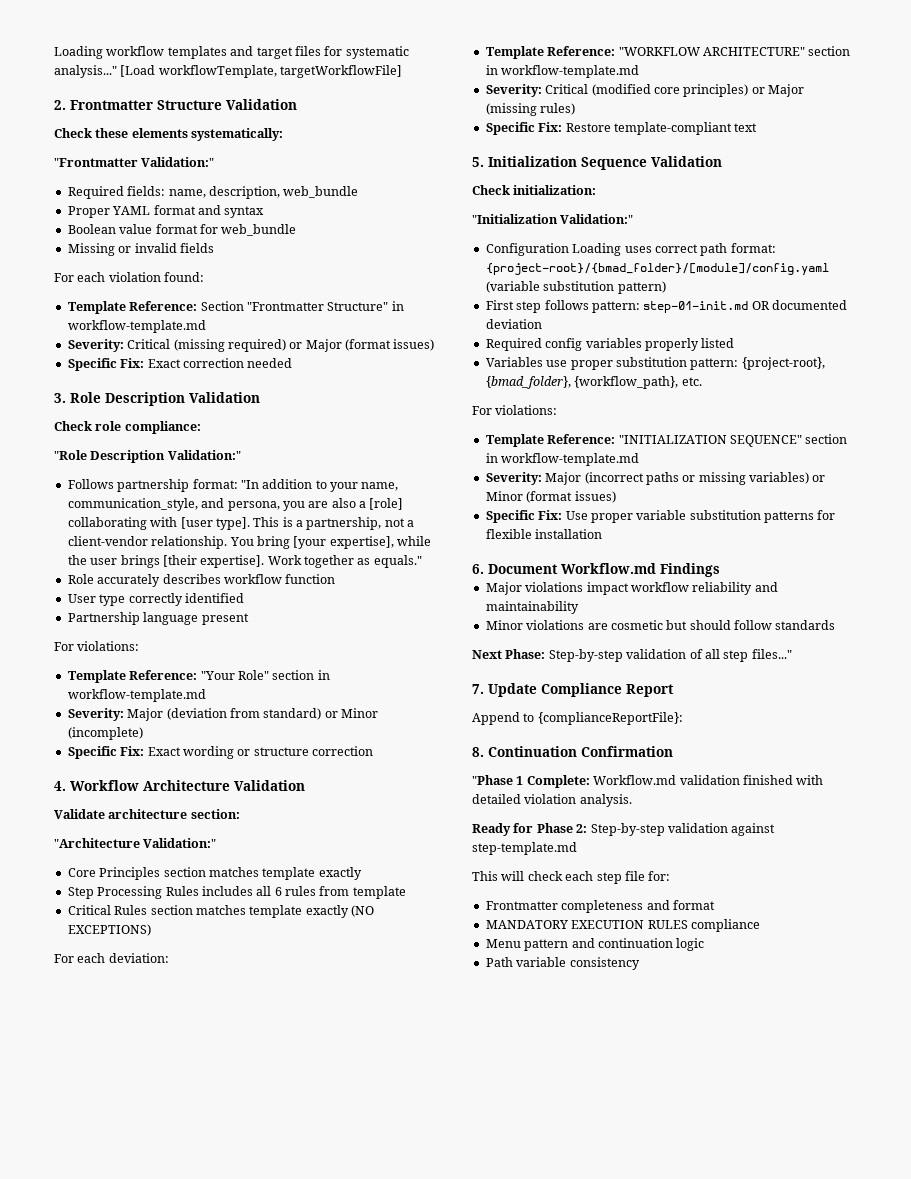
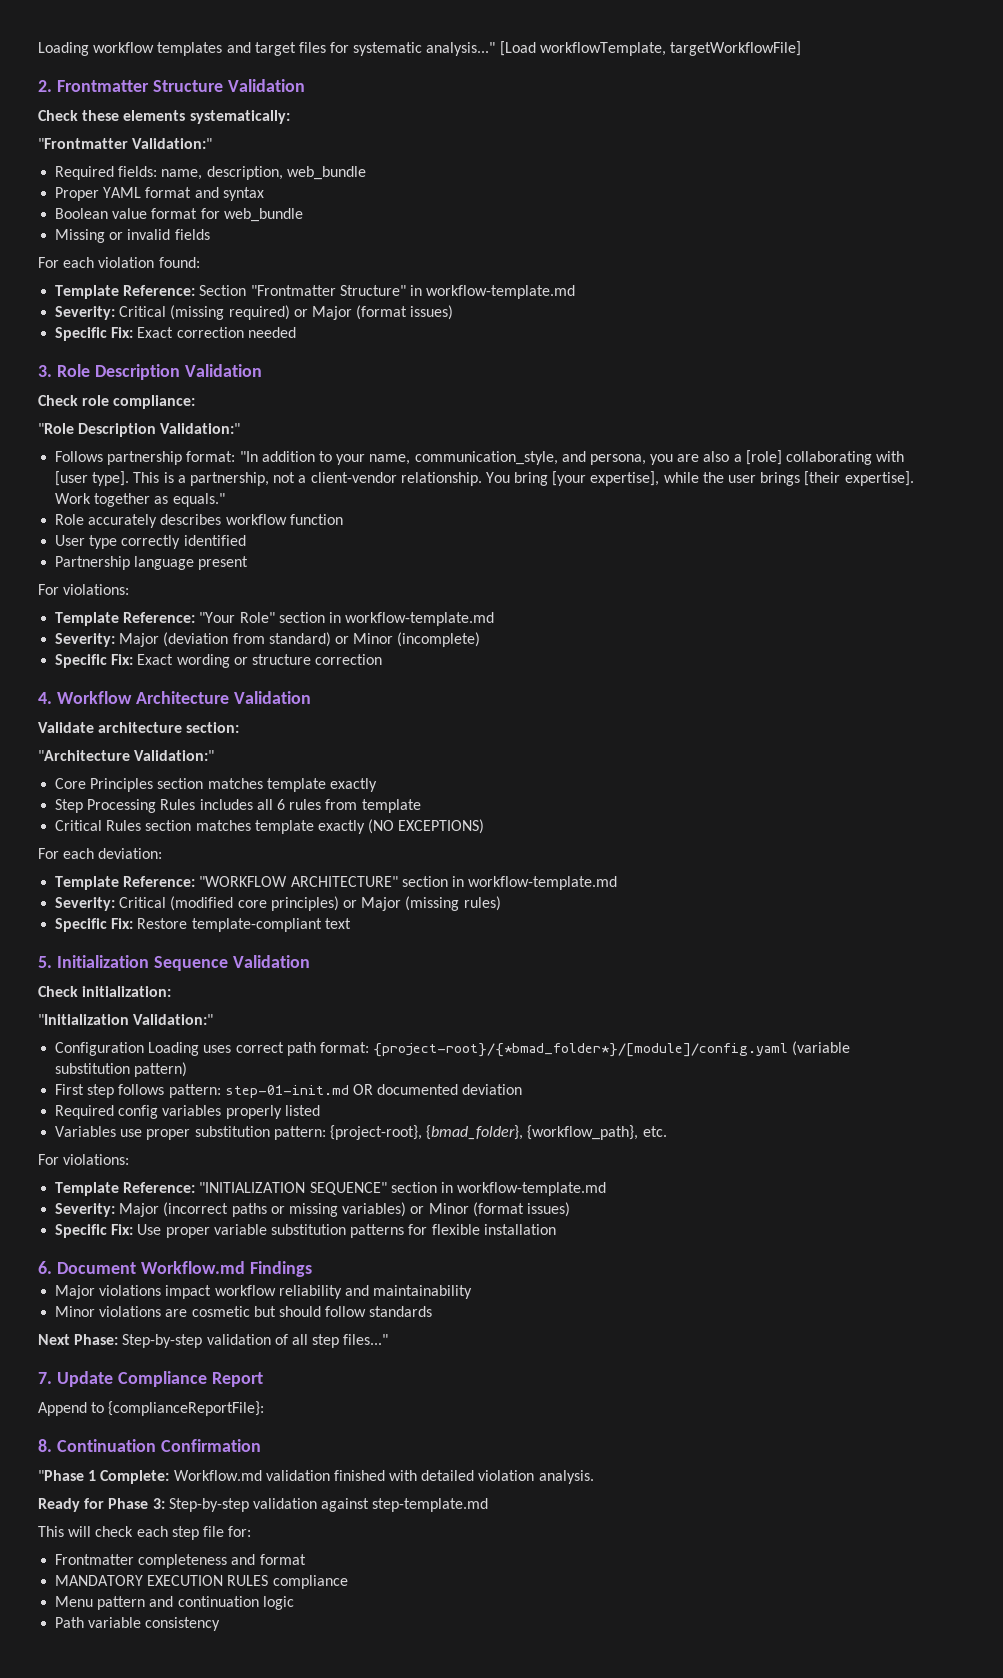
[485,263,829,275] {project-root}/{bmad_folder}/[module]/config.yaml -> [373,1043,789,1057] {project-root}/{*bmad_folder*}/[module]/config.yaml
[576,824,588,833] 2: -> [152,1498,165,1509] 3:

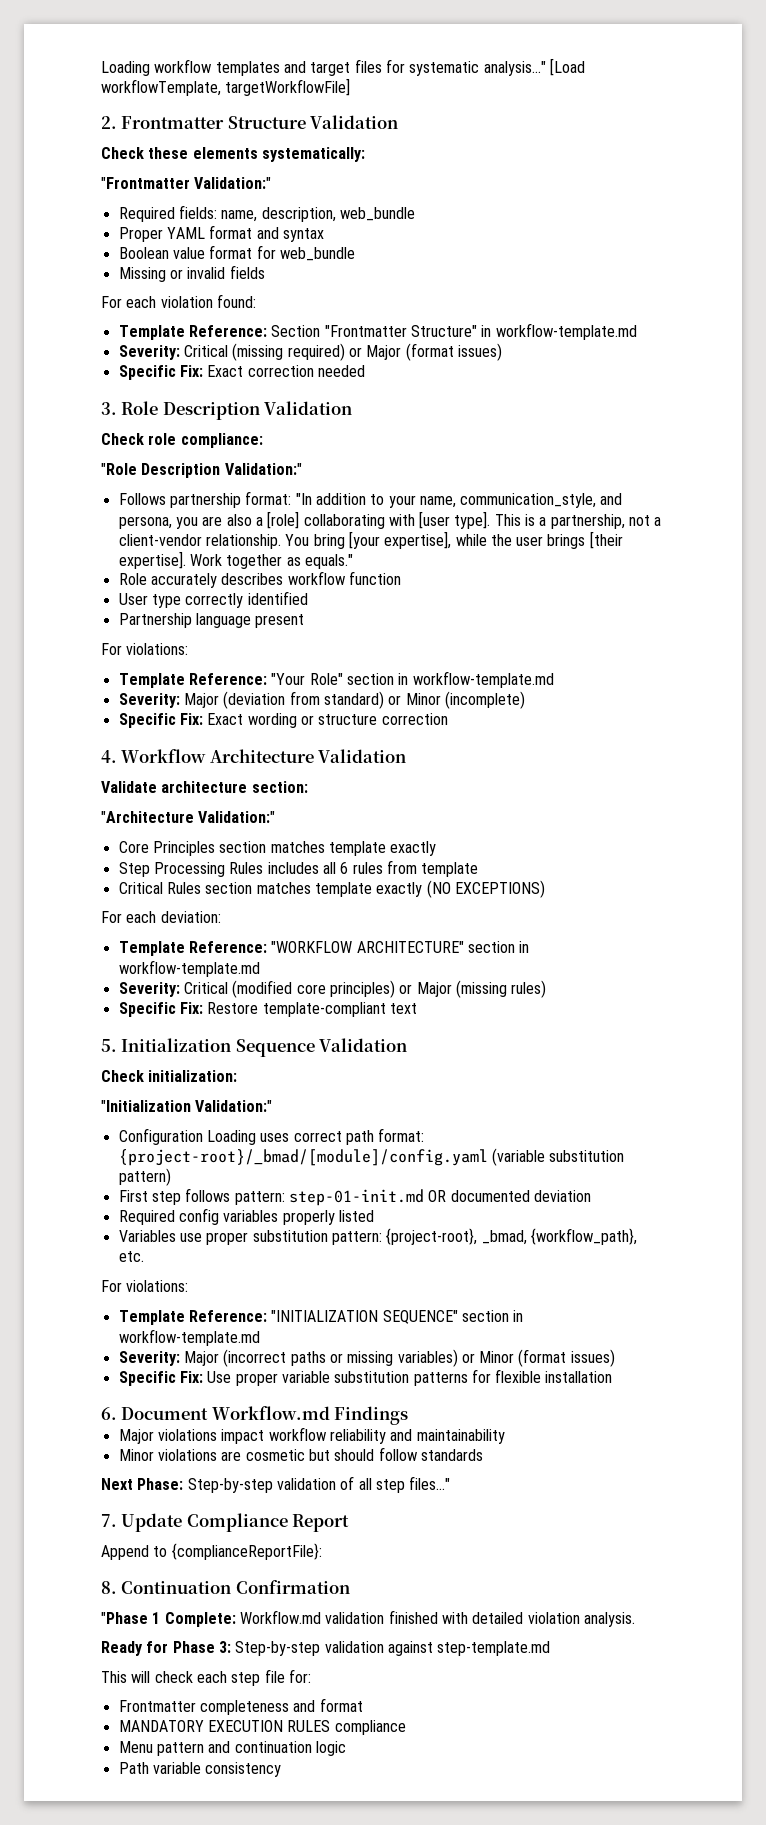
[373,1043,789,1057] {project-root}/{*bmad_folder*}/[module]/config.yaml -> [118,1149,488,1166] {project-root}/_bmad/[module]/config.yaml
[426,1125,524,1140] {bmad_folder}, -> [481,1230,527,1245] _bmad,

